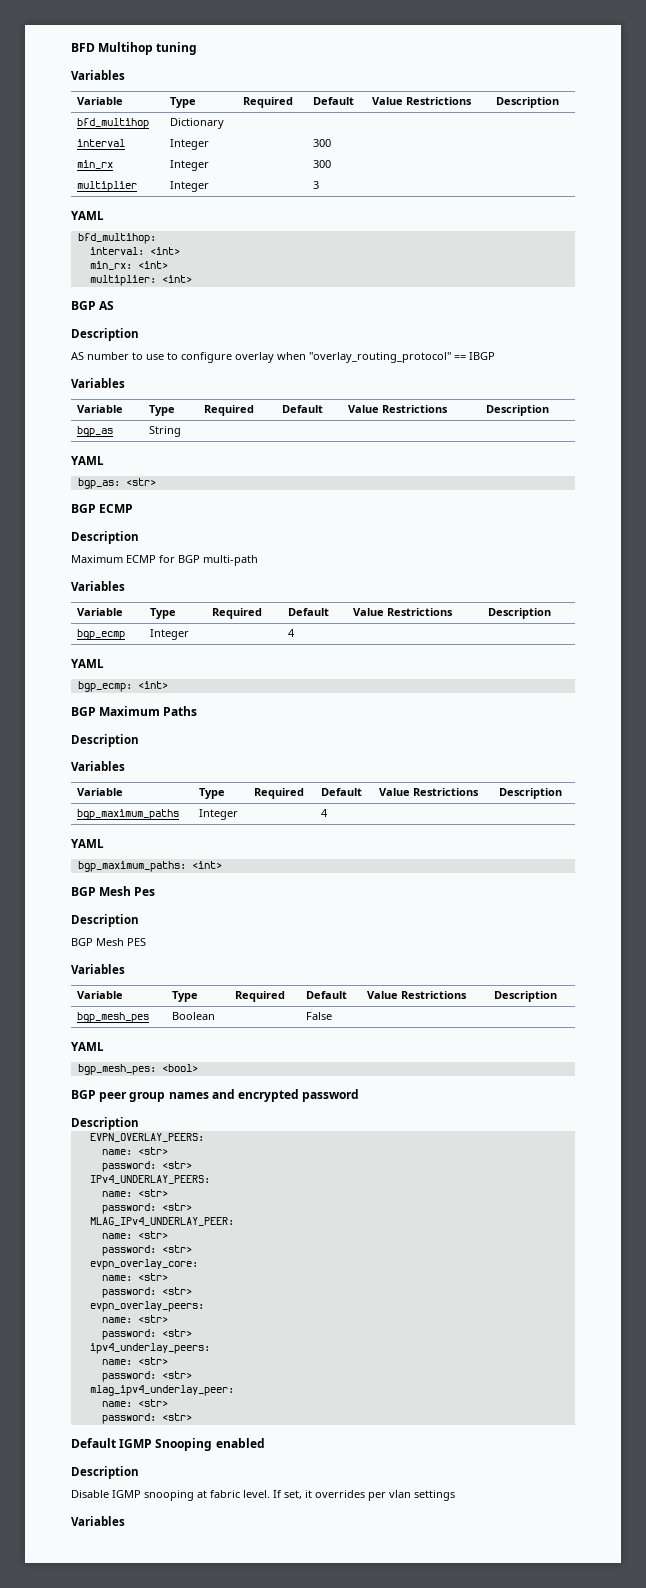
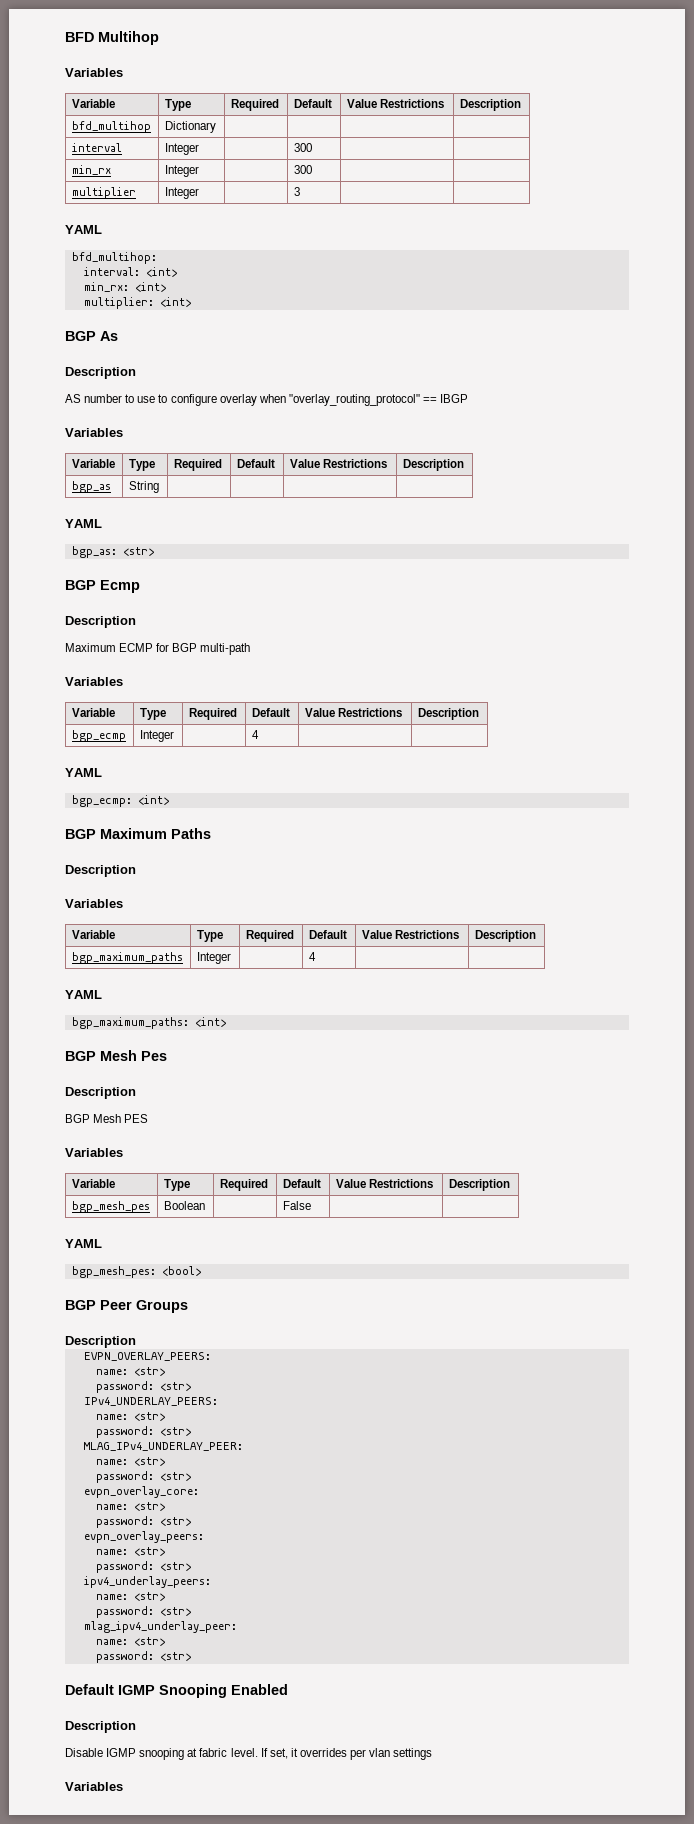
[156,42,198,55] tuning -> (159, 38) none
[99,301,115,310] AS -> [100,331,118,341] As
[99,504,134,513] ECMP -> [100,580,140,593] Ecmp
[99,1089,360,1102] peer group names and encrypted password -> [100,1300,188,1313] Peer Groups
[215,1438,265,1448] enabled -> [231,1684,288,1695] Enabled

